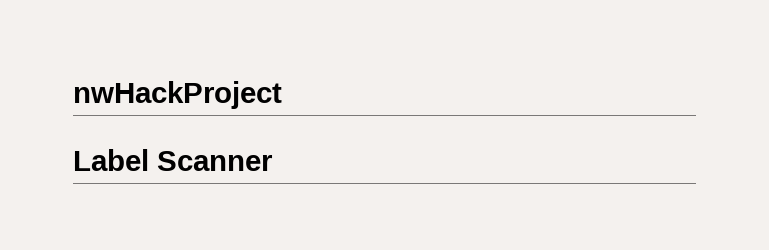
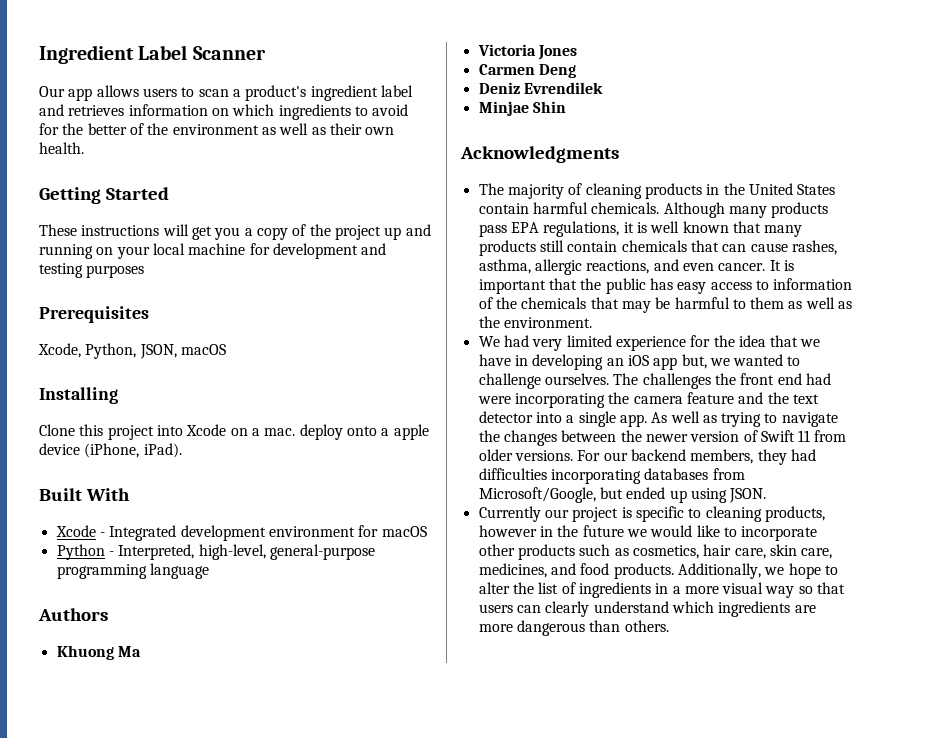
[73,81,282,109] nwHackProject // -> [39,45,134,64] Ingredient
(273, 161) none -> [39,85,413,101] [39,104,409,120] [39,123,395,135] [39,142,84,154] [39,187,169,204] [39,224,431,240] [39,243,387,259] [39,263,145,278] [39,306,149,323] [38,343,226,359] [39,387,118,404] [39,424,429,440] [39,443,182,458] [39,488,130,501] [55,525,427,541] [56,544,375,560] [56,563,209,579] [38,608,108,621] [56,645,141,660] [477,44,577,60] [478,64,576,78] [478,82,603,94] [478,101,566,116] [460,146,619,163] [478,183,836,199] [478,202,829,218] [478,221,803,237] [478,240,837,256] [478,259,794,275] [478,278,853,294] [478,297,853,313] [478,316,592,328] [478,335,821,351] [478,354,801,370] [478,373,831,389] [477,392,819,408] [478,411,838,427] [478,430,847,446] [478,449,816,465] [478,468,745,484] [478,487,767,503] [478,506,825,522] [478,525,818,541] [478,544,833,560] [478,563,838,579] [478,582,846,598] [478,601,816,617] [478,620,669,636] // Our app allows users to scan a product's ingredient label and retrieves information on which ingredients to avoid for the better of the environment as well as their own health. // Getting Started // These instructions will get you a copy of the project up and running on your local machine for development and testing purposes // Prerequisites // Xcode, Python, JSON, macOS // Installing // Clone this project into Xcode on a mac. deploy onto a apple device (iPhone, iPad). // Built With // Xcode - Integrated development environment for macOS // Python - Interpreted, high-level, general-purpose programming language // Authors // Khuong Ma // Victoria Jones // Carmen Deng // Deniz Evrendilek // Minjae Shin // Acknowledgments // The majority of cleaning products in the United States contain harmful chemicals. Although many products pass EPA regulations, it is well known that many products still contain chemicals that can cause rashes, asthma, allergic reactions, and even cancer. It is important that the public has easy access to information of the chemicals that may be harmful to them as well as the environment. // We had very limited experience for the idea that we have in developing an iOS app but, we wanted to challenge ourselves. The challenges the front end had were incorporating the camera feature and the text detector into a single app. As well as trying to navigate the changes between the newer version of Swift 11 from older versions. For our backend members, they had difficulties incorporating databases from Microsoft/Google, but ended up using JSON. // Currently our project is specific to cleaning products, however in the future we would like to incorporate other products such as cosmetics, hair care, skin care, medicines, and food products. Additionally, we hope to alter the list of ingredients in a more visual way so that users can clearly understand which ingredients are more dangerous than others.

